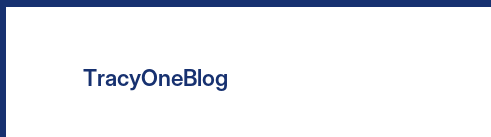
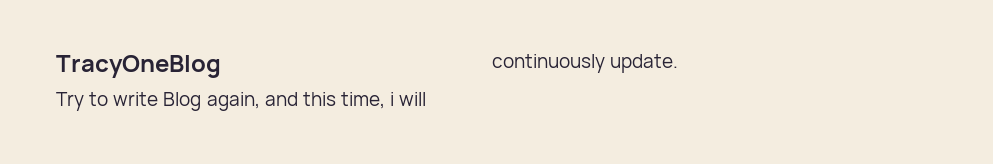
(228, 80) none -> [56,92,427,111] [492,54,679,73] // Try to write Blog again, and this time, i will continuously update.

